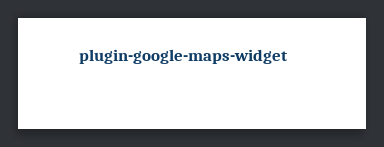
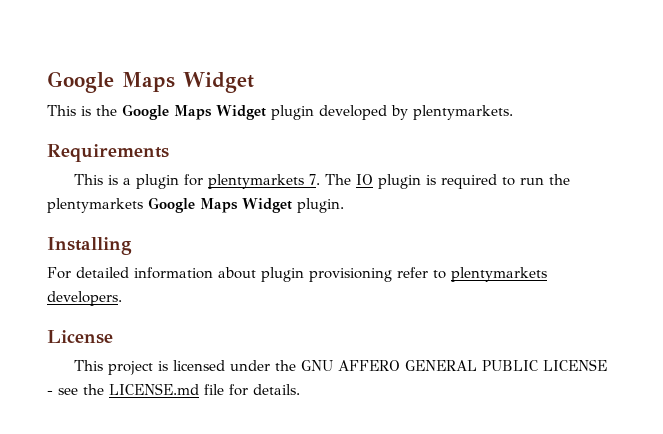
[79,49,288,64] plugin-google-maps-widget -> [47,71,254,93] [47,104,513,120] [47,144,169,162] [73,174,570,189] [47,197,344,213] [47,237,132,255] [47,267,547,282] [47,291,122,306] [47,330,113,344] [73,359,607,375] [47,383,300,396] Google Maps Widget // This is the Google Maps Widget plugin developed by plentymarkets. // Requirements // This is a plugin for plentymarkets 7. The IO plugin is required to run the plentymarkets Google Maps Widget plugin. // Installing // For detailed information about plugin provisioning refer to plentymarkets developers. // License // This project is licensed under the GNU AFFERO GENERAL PUBLIC LICENSE - see the LICENSE.md file for details.

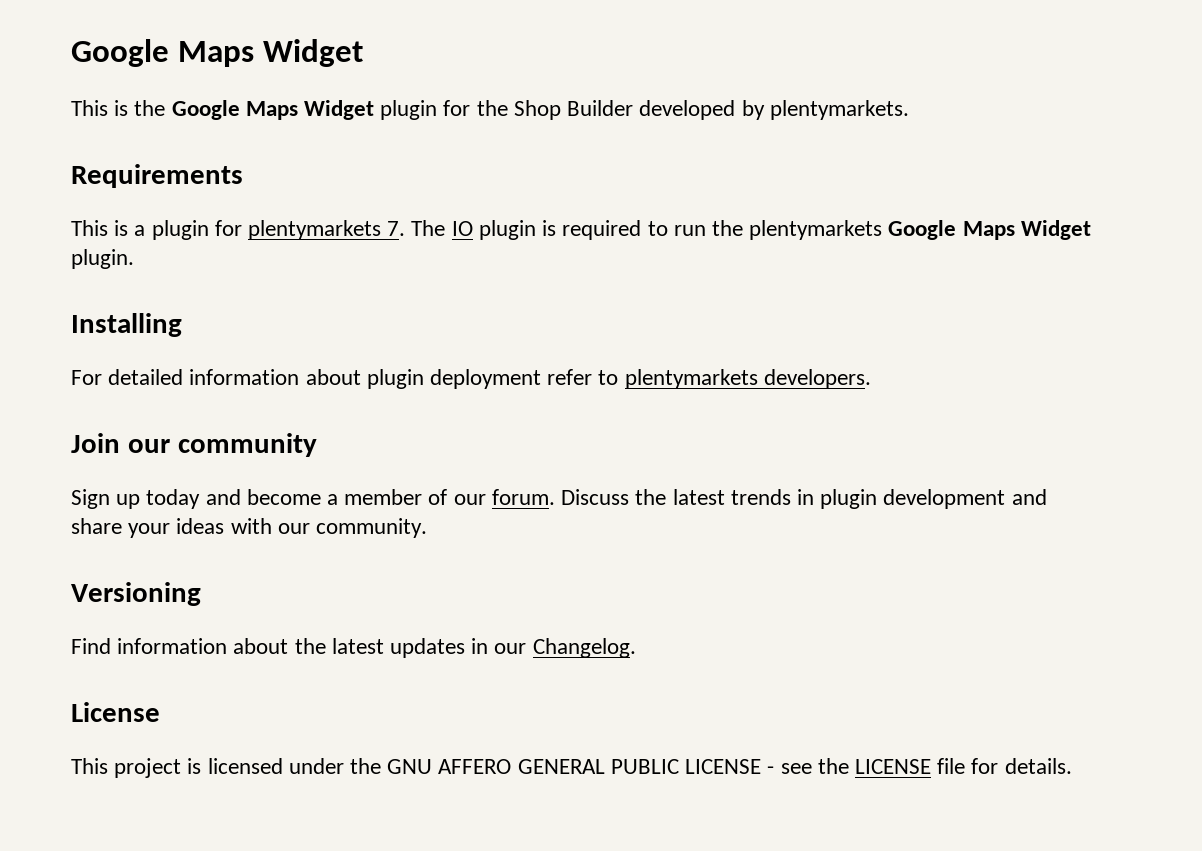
(314, 112) none -> [443,100,634,120] for the Shop Builder
[309,268,392,282] provisioning -> [430,369,542,389] deployment
(122, 298) none -> [71,433,317,457] [71,489,1047,509] [71,518,428,538] [71,582,201,606] [71,638,636,658] // Join our community // Sign up today and become a member of our forum. Discuss the latest trends in plugin development and share your ideas with our community. // Versioning // Find information about the latest updates in our Changelog.
[109,383,199,395] LICENSE.md -> [854,759,931,774] LICENSE

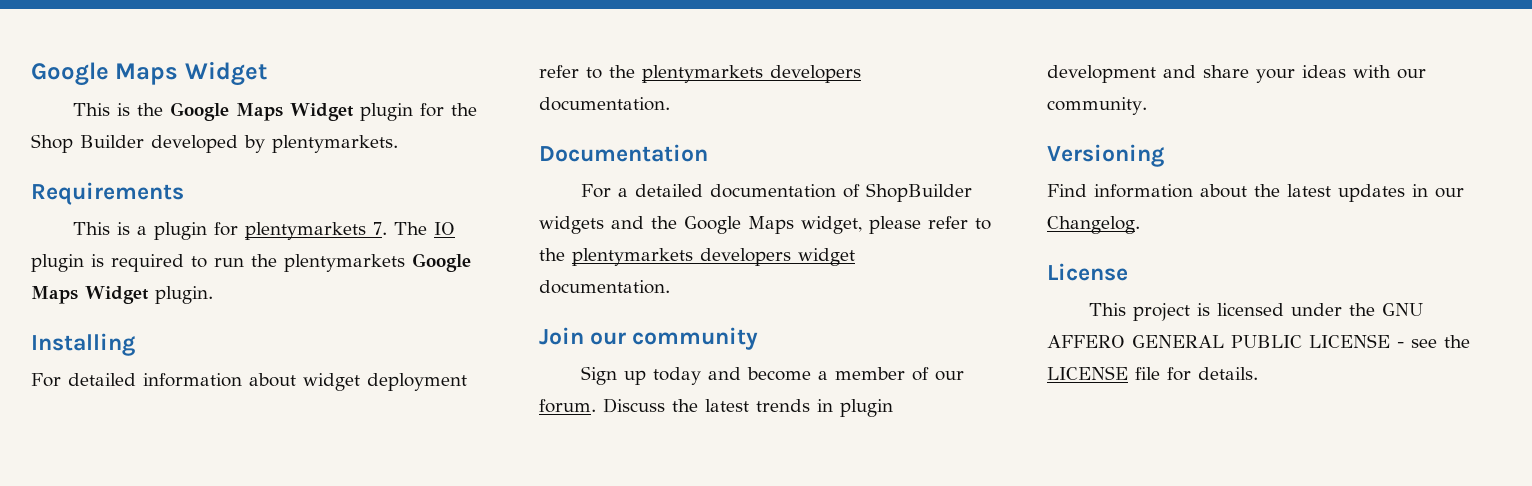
[366,369,424,389] plugin -> [303,373,360,391] widget
[624,369,871,389] plentymarkets developers. -> [609,65,861,83] [539,97,670,111] [539,144,708,162] [581,183,973,202] [539,216,991,234] [539,248,855,266] [539,280,670,294] the plentymarkets developers documentation. // Documentation // For a detailed documentation of ShopBuilder widgets and the Google Maps widget, please refer to the plentymarkets developers widget documentation.

